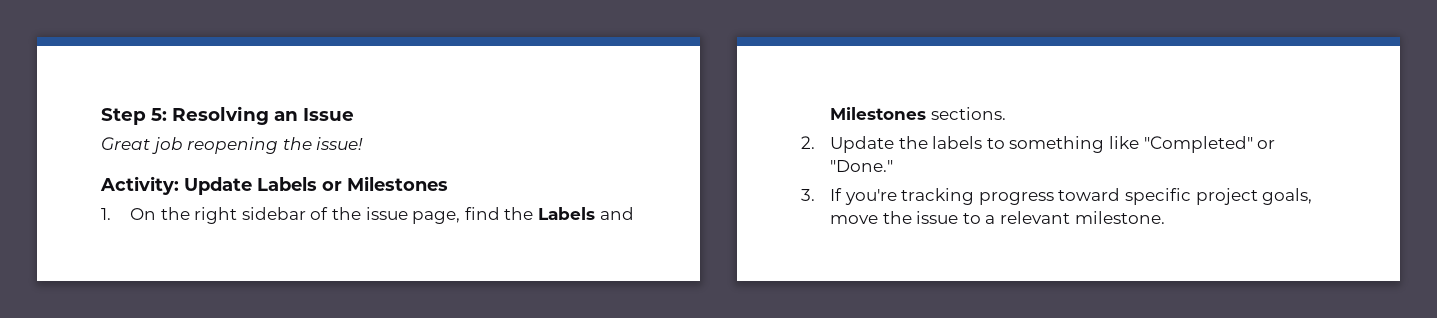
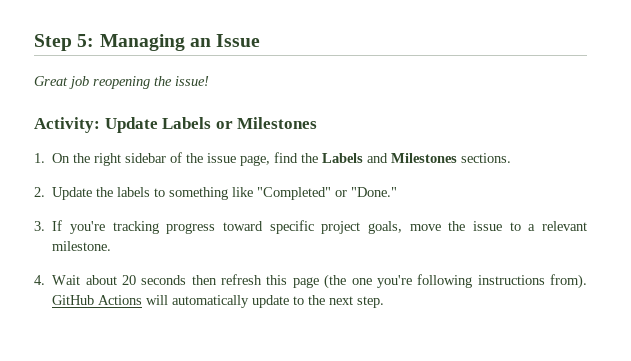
[172,106,269,125] Resolving -> [99,34,185,51] Managing
(1165, 217) none -> [34,274,588,289] [52,295,385,308] // 4. Wait about 20 seconds then refresh this page (the one you're following instructions from). GitHub Actions will automatically update to the next step.

